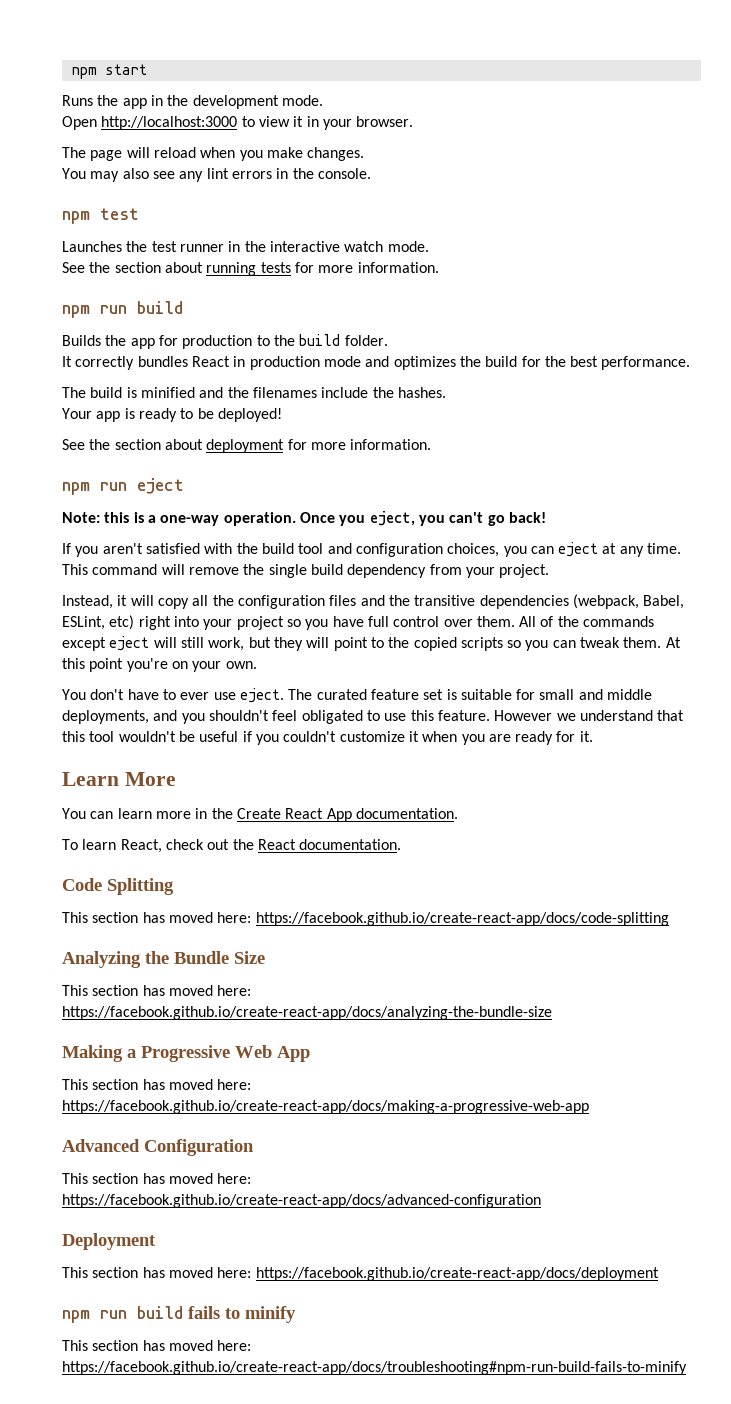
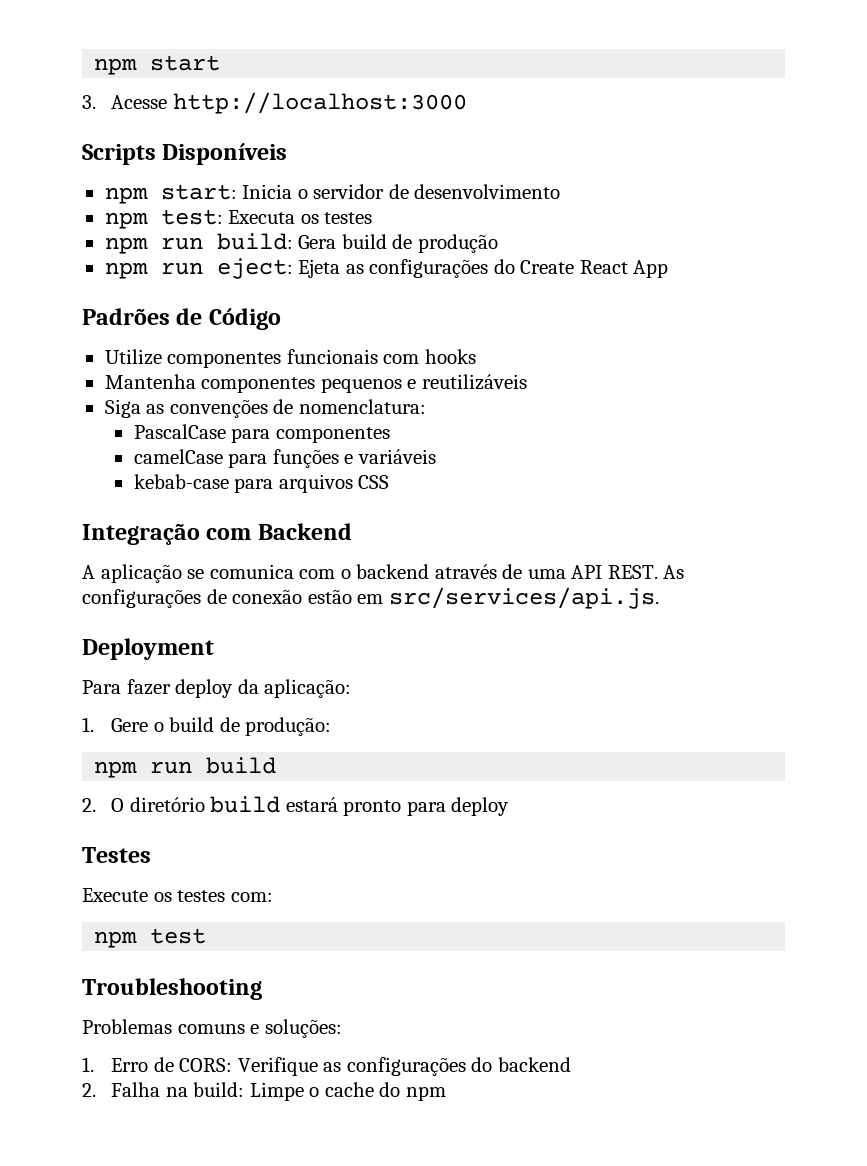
[62,95,323,109] [62,116,414,130] [62,147,365,161] [62,168,371,182] [62,208,139,224] [62,241,429,252] [62,262,439,276] [62,301,183,318] [62,334,388,349] [62,356,691,370] [62,387,446,398] [62,408,282,422] [62,439,432,453] [62,478,184,495] [62,511,546,526] [62,542,682,557] [62,564,550,578] [62,594,685,609] [62,615,655,630] [62,636,681,651] [62,658,257,672] [62,688,653,703] [62,710,685,724] [62,731,593,745] [62,772,176,786] [62,808,458,822] [62,839,402,853] [62,878,174,895] [62,912,669,926] [62,951,265,968] [62,985,252,996] [62,1006,552,1020] [62,1045,310,1062] [62,1079,252,1090] [62,1100,589,1114] [62,1139,254,1156] [62,1173,252,1184] [62,1194,541,1208] [62,1233,156,1250] [62,1267,659,1281] [62,1306,296,1323] [62,1340,252,1351] [62,1361,687,1375] Runs the app in the development mode. // Open http://localhost:3000 to view it in your browser. // The page will reload when you make changes. // You may also see any lint errors in the console. // npm test // Launches the test runner in the interactive watch mode. // See the section about running tests for more information. // npm run build // Builds the app for production to the build folder. // It correctly bundles React in production mode and optimizes the build for the best performance. // The build is minified and the filenames include the hashes. // Your app is ready to be deployed! // See the section about deployment for more information. // npm run eject // Note: this is a one-way operation. Once you eject, you can't go back! // If you aren't satisfied with the build tool and configuration choices, you can eject at any time. This command will remove the single build dependency from your project. // Instead, it will copy all the configuration files and the transitive dependencies (webpack, Babel, ESLint, etc) right into your project so you have full control over them. All of the commands except eject will still work, but they will point to the copied scripts so you can tweak them. At this point you're on your own. // You don't have to ever use eject. The curated feature set is suitable for small and middle deployments, and you shouldn't feel obligated to use this feature. However we understand that this tool wouldn't be useful if you couldn't customize it when you are ready for it. // Learn More // You can learn more in the Create React App documentation. // To learn React, check out the React documentation. // Code Splitting // This section has moved here: https://facebook.github.io/create-react-app/docs/code-splitting // Analyzing the Bundle Size // This section has moved here: https://facebook.github.io/create-react-app/docs/analyzing-the-bundle-size // Making a Progressive Web App // This section has moved here: https://facebook.github.io/create-react-app/docs/making-a-progressive-web-app // Advanced Configuration // This section has moved here: https://facebook.github.io/create-react-app/docs/advanced-configuration // Deployment // This section has moved here: https://facebook.github.io/create-react-app/docs/deployment // npm run build fails to minify // This section has moved here: https://facebook.github.io/create-react-app/docs/troubleshooting#npm-run-build-fails-to-minify -> [82,92,467,114] [82,143,288,165] [104,184,561,204] [104,209,373,229] [104,233,498,254] [104,258,669,279] [82,308,281,330] [104,349,476,368] [104,374,527,393] [104,399,426,418] [133,424,390,443] [133,449,436,468] [133,474,390,493] [82,523,352,545] [82,564,685,583] [82,587,659,609] [82,638,214,660] [82,679,352,698] [82,717,332,736] [94,757,277,778] [82,796,510,816] [82,847,151,863] [82,888,273,902] [94,928,207,948] [82,978,262,1000] [82,1019,342,1038] [82,1057,571,1076] [82,1082,446,1101] 3. Acesse http://localhost:3000 // Scripts Disponíveis // npm start: Inicia o servidor de desenvolvimento // npm test: Executa os testes // npm run build: Gera build de produção // npm run eject: Ejeta as configurações do Create React App // Padrões de Código // Utilize componentes funcionais com hooks // Mantenha componentes pequenos e reutilizáveis // Siga as convenções de nomenclatura: // PascalCase para componentes // camelCase para funções e variáveis // kebab-case para arquivos CSS // Integração com Backend // A aplicação se comunica com o backend através de uma API REST. As configurações de conexão estão em src/services/api.js. // Deployment // Para fazer deploy da aplicação: // 1. Gere o build de produção: // npm run build // 2. O diretório build estará pronto para deploy // Testes // Execute os testes com: // npm test // Troubleshooting // Problemas comuns e soluções: // 1. Erro de CORS: Verifique as configurações do backend // 2. Falha na build: Limpe o cache do npm

